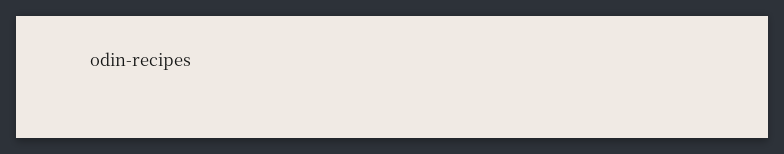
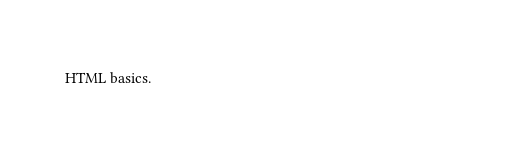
[90,52,191,70] odin-recipes -> [65,72,152,84] HTML basics.

